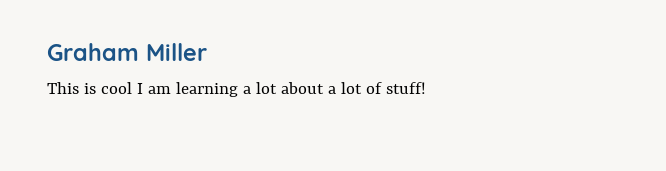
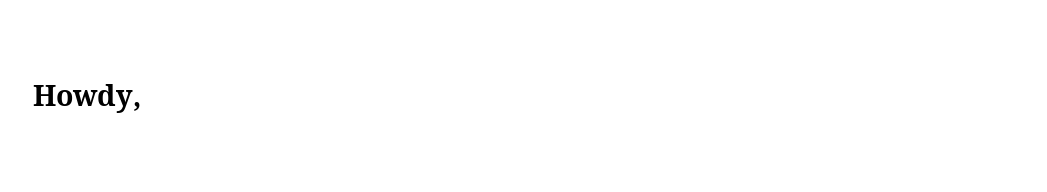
[47,43,207,61] [47,82,426,97] Graham Miller // This is cool I am learning a lot about a lot of stuff! -> [33,84,141,113] Howdy,

